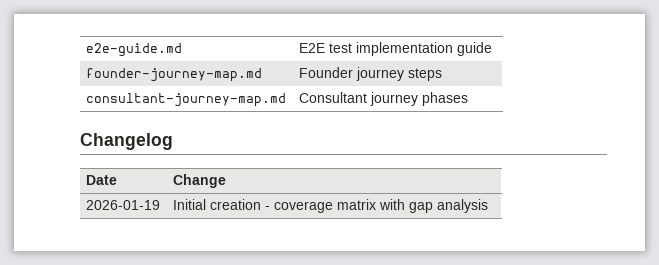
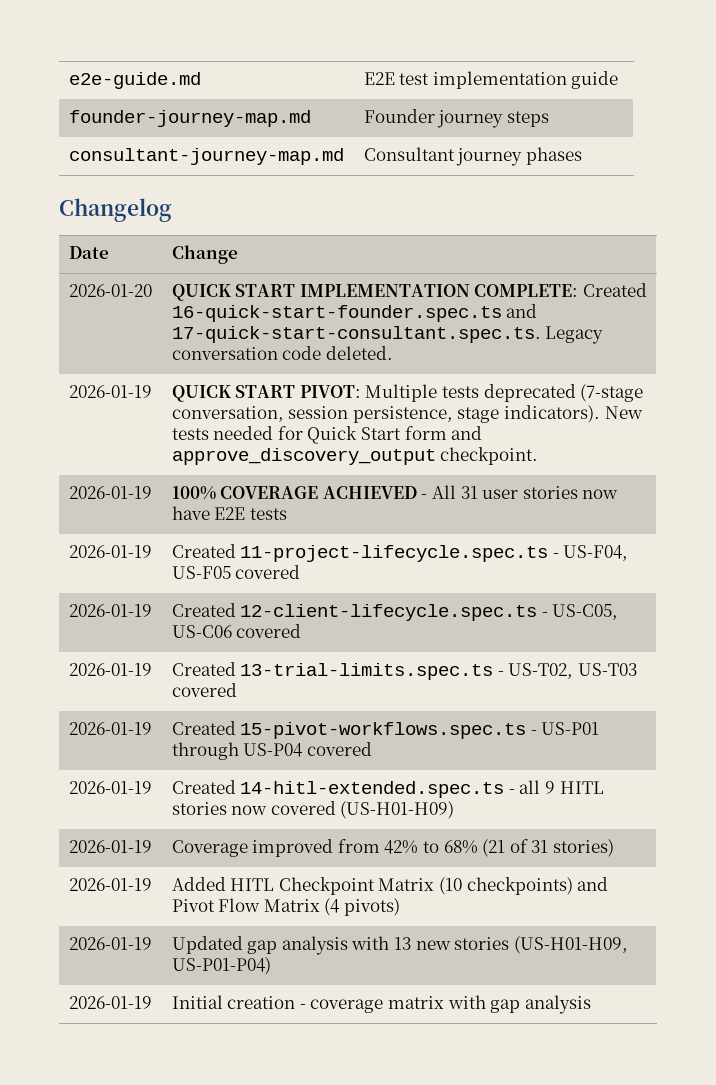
(227, 181) none -> [68,284,152,297] [171,283,648,301] [171,304,538,322] [171,326,604,344] [171,346,393,360] [68,385,152,398] [171,384,644,402] [171,405,643,423] [171,426,483,444] [171,447,539,465] [68,486,152,499] [171,485,619,500] [171,506,287,520] [68,545,152,558] [171,544,629,562] [171,565,301,579] [68,604,152,617] [171,603,619,621] [171,624,302,638] [68,663,152,676] [171,662,638,680] [171,683,237,697] [68,722,152,735] [171,721,600,739] [171,742,372,760] [68,781,152,794] [171,780,604,798] [171,801,455,819] [68,840,152,853] [171,839,614,857] [68,878,152,891] [171,877,609,895] [171,898,401,916] [68,937,152,950] [171,936,628,955] [171,957,271,975] // 2026-01-20 | QUICK START IMPLEMENTATION COMPLETE: Created 16-quick-start-founder.spec.ts and 17-quick-start-consultant.spec.ts. Legacy conversation code deleted. // 2026-01-19 | QUICK START PIVOT: Multiple tests deprecated (7-stage conversation, session persistence, stage indicators). New tests needed for Quick Start form and approve_discovery_output checkpoint. // 2026-01-19 | 100% COVERAGE ACHIEVED - All 31 user stories now have E2E tests // 2026-01-19 | Created 11-project-lifecycle.spec.ts - US-F04, US-F05 covered // 2026-01-19 | Created 12-client-lifecycle.spec.ts - US-C05, US-C06 covered // 2026-01-19 | Created 13-trial-limits.spec.ts - US-T02, US-T03 covered // 2026-01-19 | Created 15-pivot-workflows.spec.ts - US-P01 through US-P04 covered // 2026-01-19 | Created 14-hitl-extended.spec.ts - all 9 HITL stories now covered (US-H01-H09) // 2026-01-19 | Coverage improved from 42% to 68% (21 of 31 stories) // 2026-01-19 | Added HITL Checkpoint Matrix (10 checkpoints) and Pivot Flow Matrix (4 pivots) // 2026-01-19 | Updated gap analysis with 13 new stories (US-H01-H09, US-P01-P04)

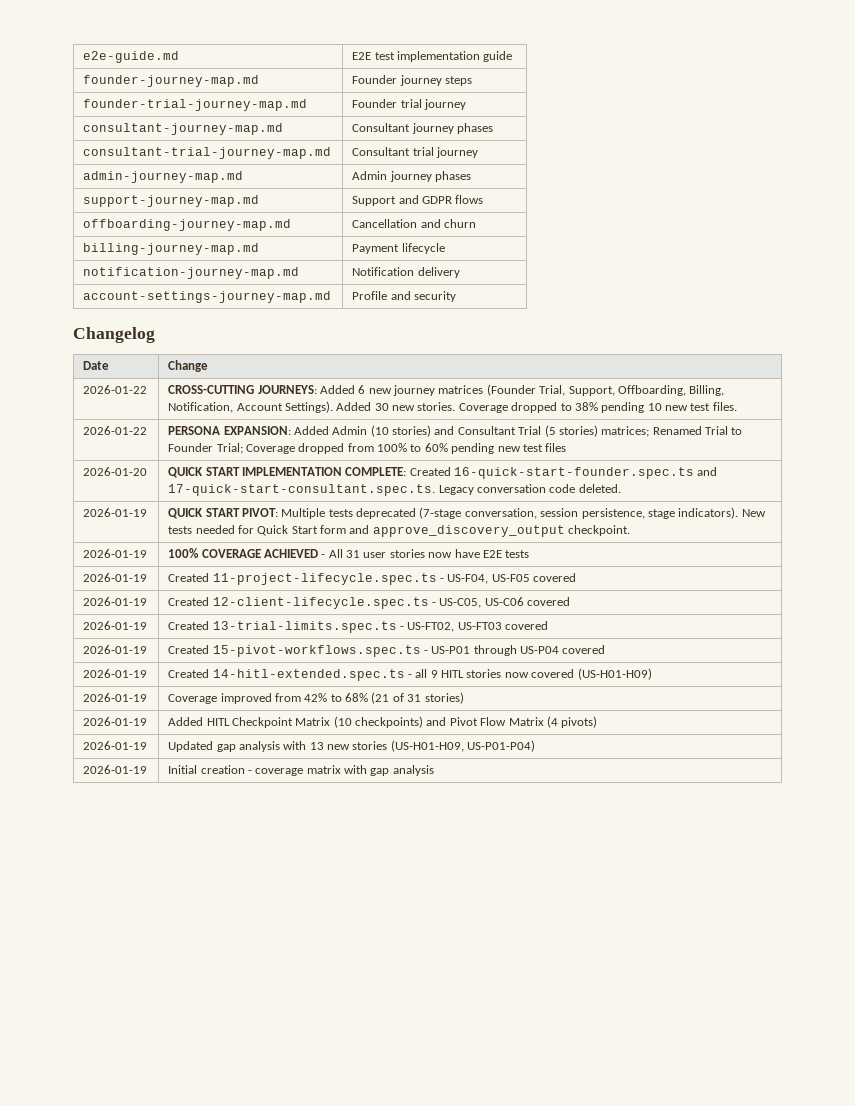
(549, 119) none -> [83,99,308,111] [352,99,466,110] // founder-trial-journey-map.md | Founder trial journey
[59,198,172,222] [68,246,109,259] [171,245,238,264] // Changelog // Date | Change -> [83,147,332,159] [352,147,478,158] [83,171,244,183] [352,171,471,182] [83,195,260,207] [352,195,484,206] [83,219,292,231] [352,219,476,228] [83,243,260,255] [352,243,445,254] [83,267,300,279] [352,267,460,278] [83,291,332,303] [352,291,456,302] [73,327,155,343] [83,361,110,370] [168,360,209,372] [83,385,148,394] [168,384,725,396] [168,401,737,413] [83,426,148,435] [168,425,743,437] [168,443,567,454] // consultant-trial-journey-map.md | Consultant trial journey // admin-journey-map.md | Admin journey phases // support-journey-map.md | Support and GDPR flows // offboarding-journey-map.md | Cancellation and churn // billing-journey-map.md | Payment lifecycle // notification-journey-map.md | Notification delivery // account-settings-journey-map.md | Profile and security // Changelog // Date | Change // 2026-01-22 | CROSS-CUTTING JOURNEYS: Added 6 new journey matrices (Founder Trial, Support, Offboarding, Billing, Notification, Account Settings). Added 30 new stories. Coverage dropped to 38% pending 10 new test files. // 2026-01-22 | PERSONA EXPANSION: Added Admin (10 stories) and Consultant Trial (5 stories) matrices; Renamed Trial to Founder Trial; Coverage dropped from 100% to 60% pending new test files
[508,663,638,679] US-T02, US-T03 -> [407,622,502,632] US-FT02, US-FT03

